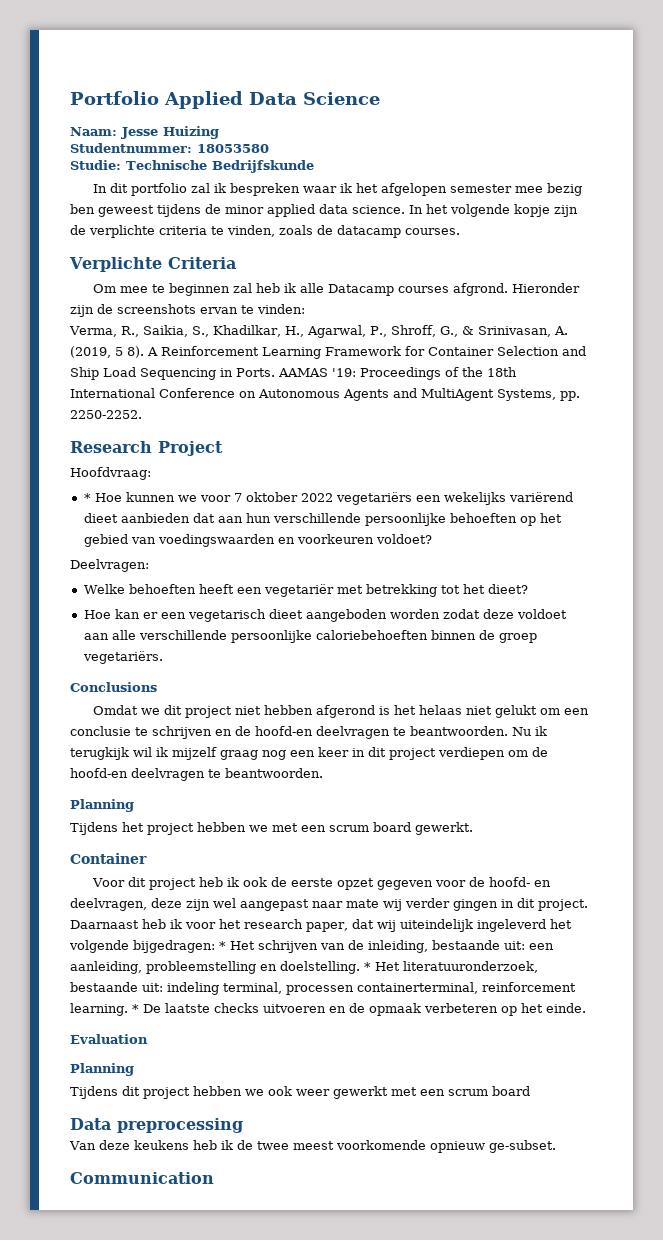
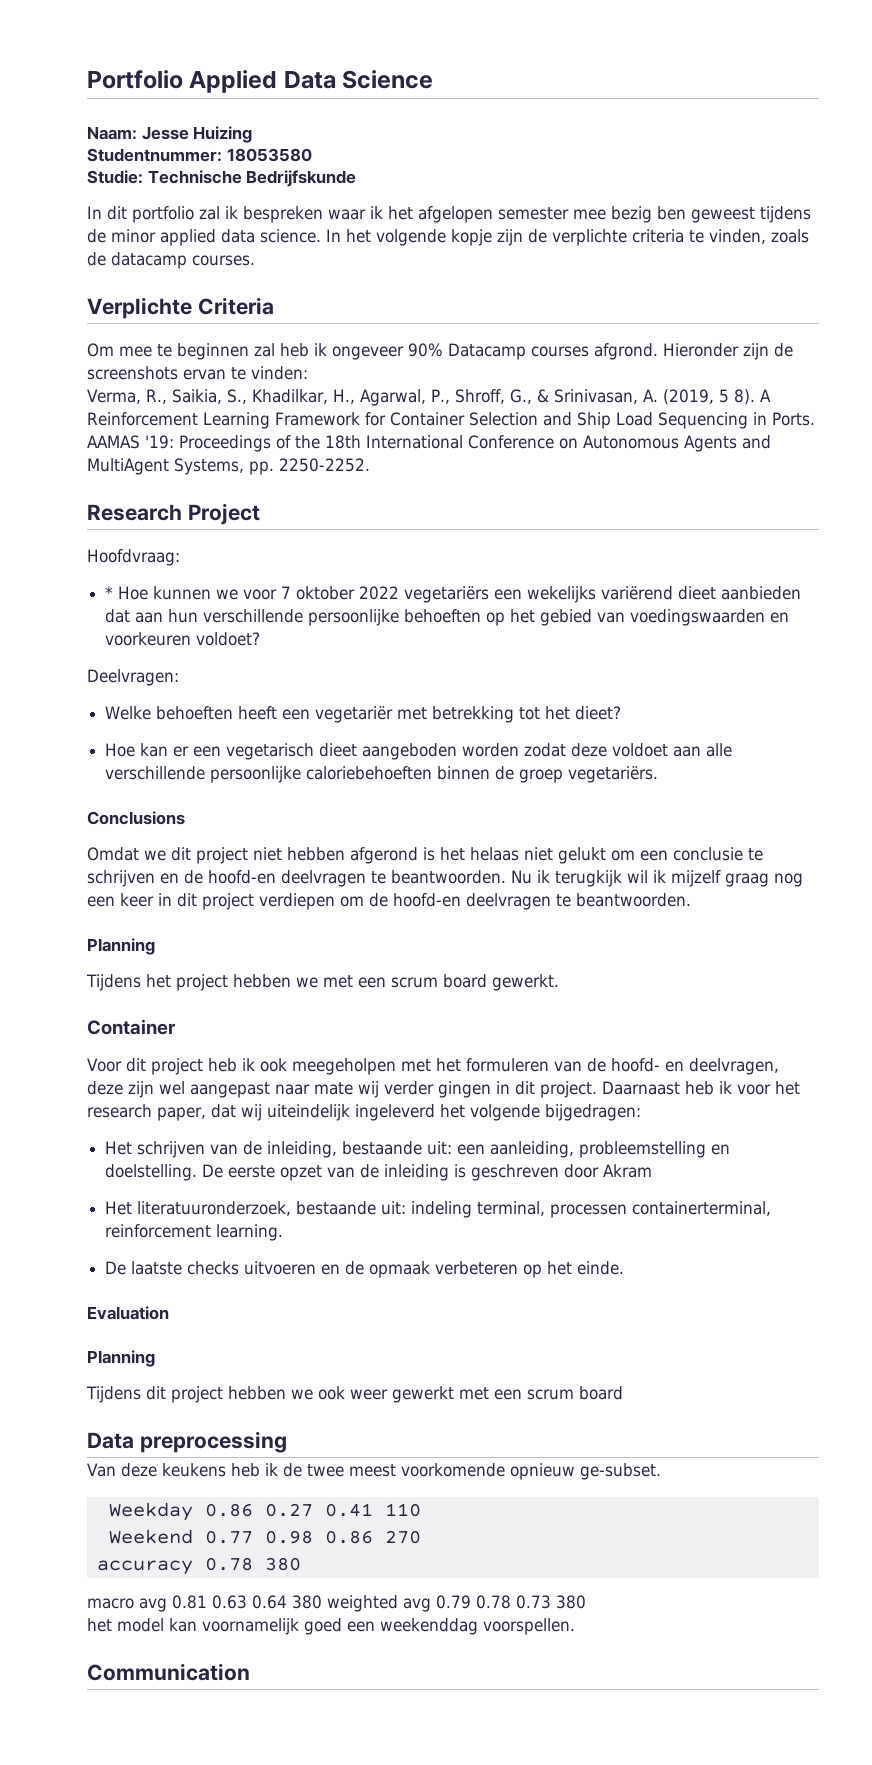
[300,283,325,293] alle -> [332,343,443,360] ongeveer 90%
[271,877,467,890] de eerste opzet gegeven voor -> [291,1058,582,1075] meegeholpen met het formuleren van
[219,941,226,950] * -> (641, 1112) //
[364,962,371,971] * -> [202,1164,653,1181] De eerste opzet van de inleiding is geschreven door Akram //
[132,1004,139,1013] * -> (284, 1232) //
(556, 1146) none -> [108,1502,421,1521] [108,1529,421,1544] [96,1557,301,1575] [87,1595,586,1612] [87,1618,575,1635] // Weekday 0.86 0.27 0.41 110 // Weekend 0.77 0.98 0.86 270 // accuracy 0.78 380 // macro avg 0.81 0.63 0.64 380 weighted avg 0.79 0.78 0.73 380 // het model kan voornamelijk goed een weekenddag voorspellen.

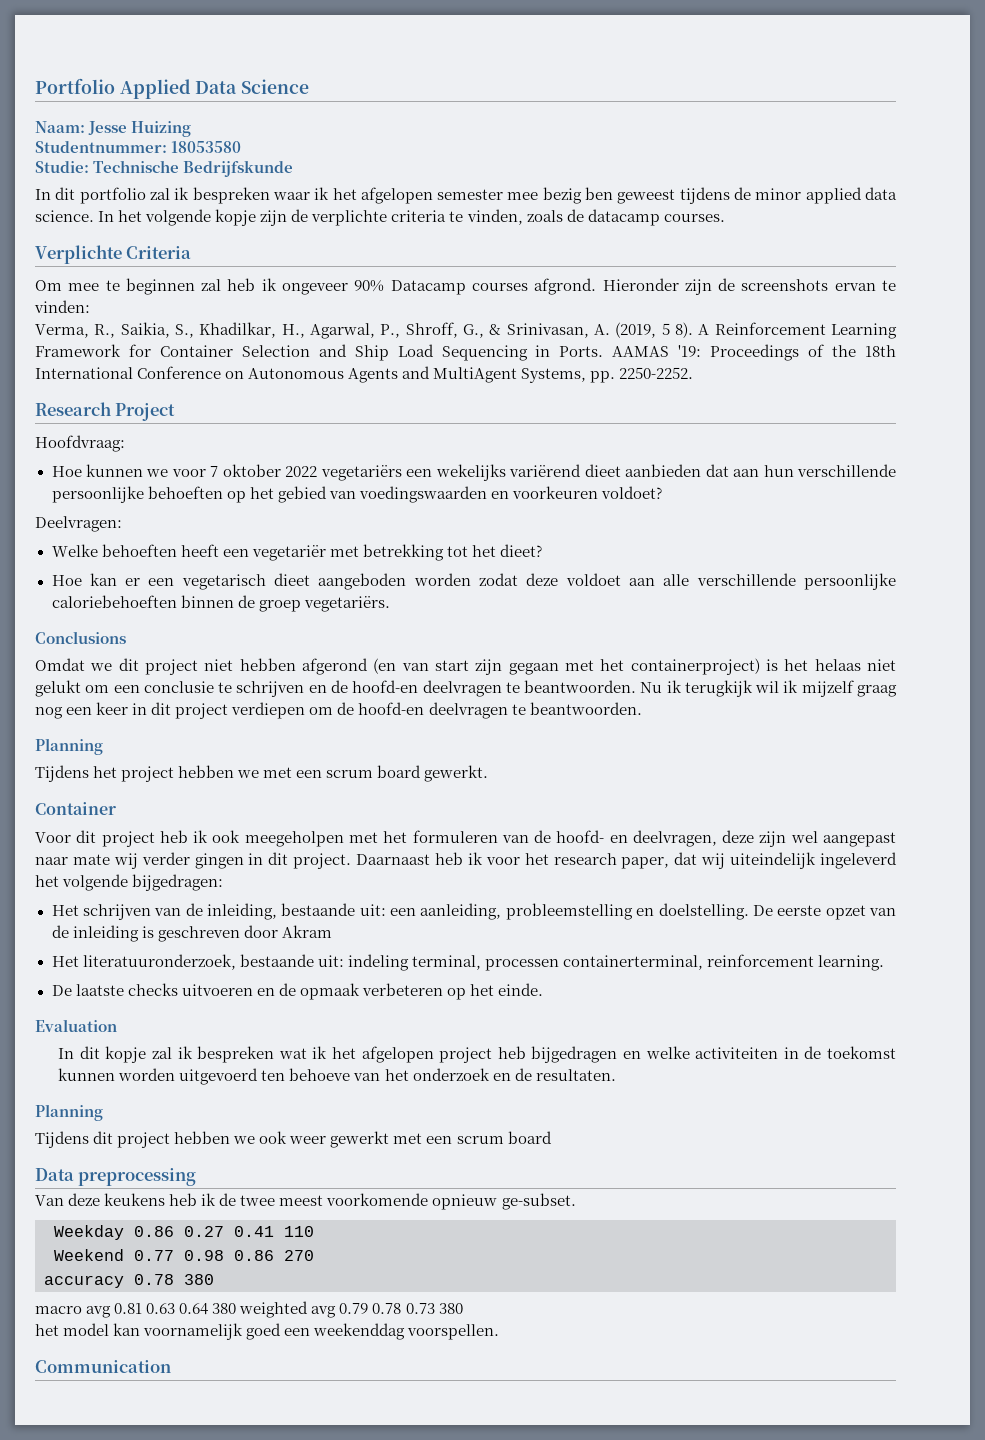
[105,586,114,599] * -> (125, 443) none
(418, 855) none -> [373,658,760,675] (en van start zijn gegaan met het containerproject)
(169, 1313) none -> [58,1046,896,1063] [58,1068,616,1085] // In dit kopje zal ik bespreken wat ik het afgelopen project heb bijgedragen en welke activiteiten in de toekomst kunnen worden uitgevoerd ten behoeve van het onderzoek en de resultaten.

